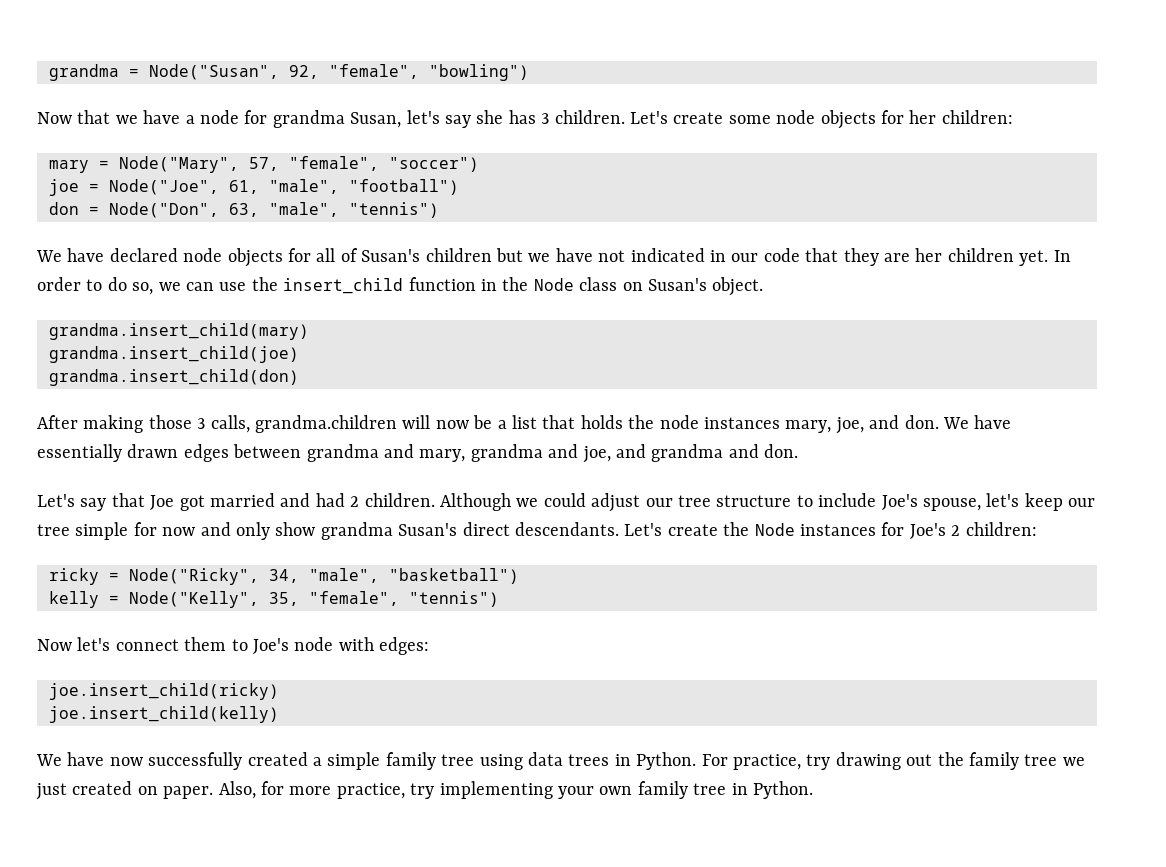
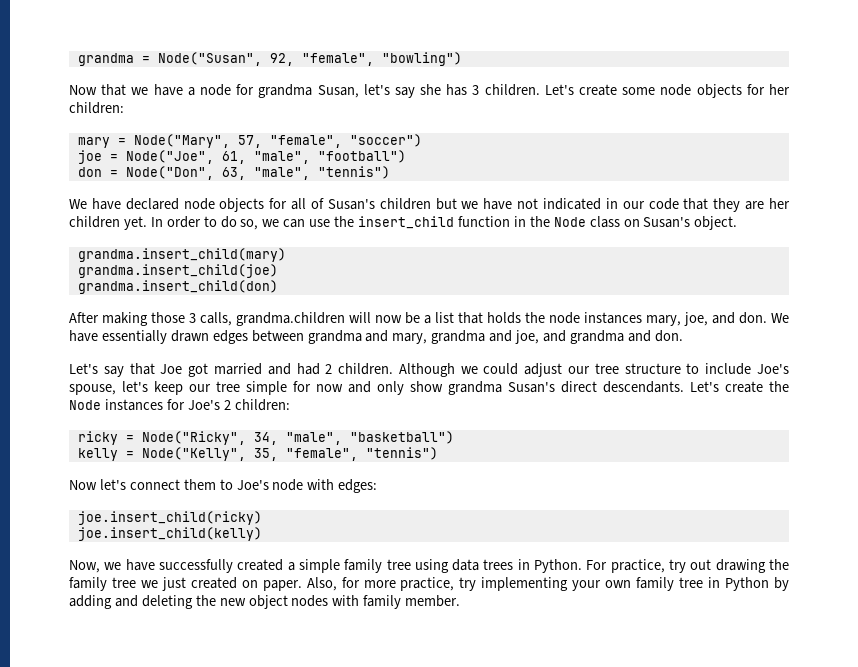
[36,752,143,766] We have now -> [69,559,155,573] Now, we have
[835,752,933,770] drawing out -> [690,559,766,573] out drawing
[752,781,813,799] Python. -> [725,577,789,591] [69,595,461,609] Python by adding and deleting the new object nodes with family member.

